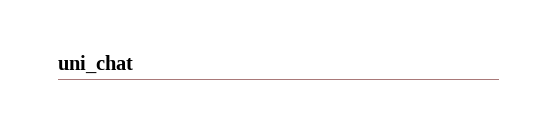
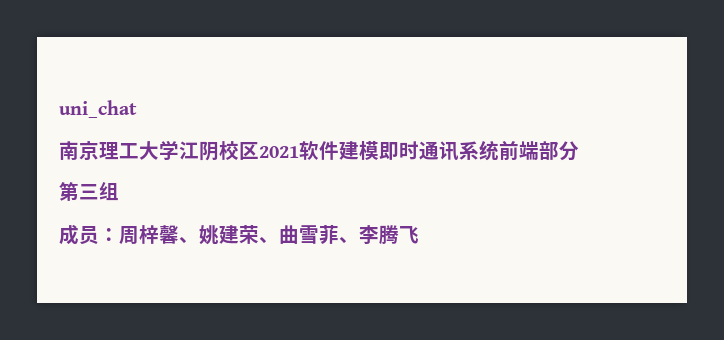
(133, 64) none -> [59,140,579,161] [59,182,119,201] [59,224,419,245] // 南京理工大学江阴校区2021软件建模即时通讯系统前端部分 // 第三组 // 成员：周梓馨、姚建荣、曲雪菲、李腾飞

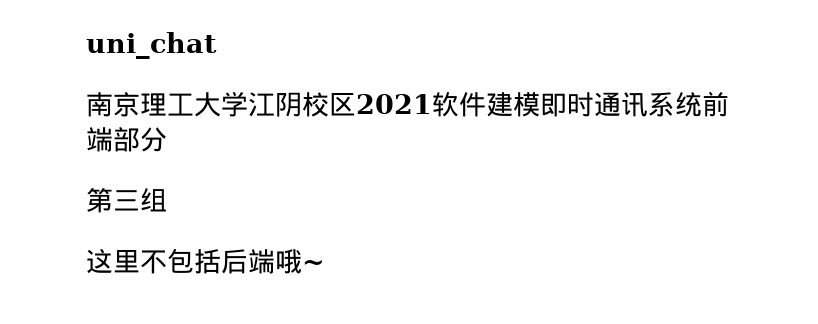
[59,224,419,245] 成员：周梓馨、姚建荣、曲雪菲、李腾飞 -> [86,248,325,274] 这里不包括后端哦~

